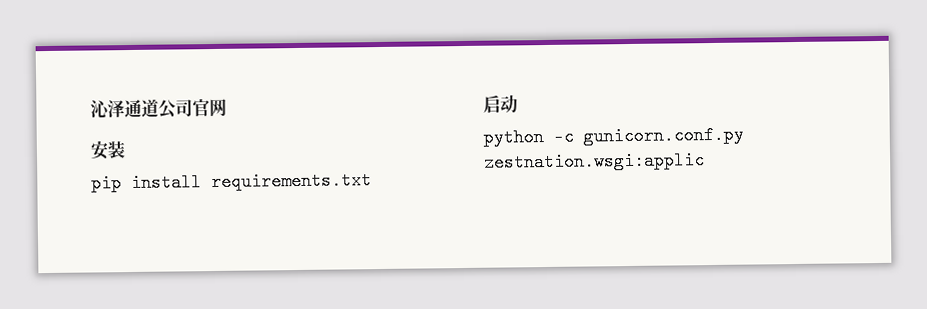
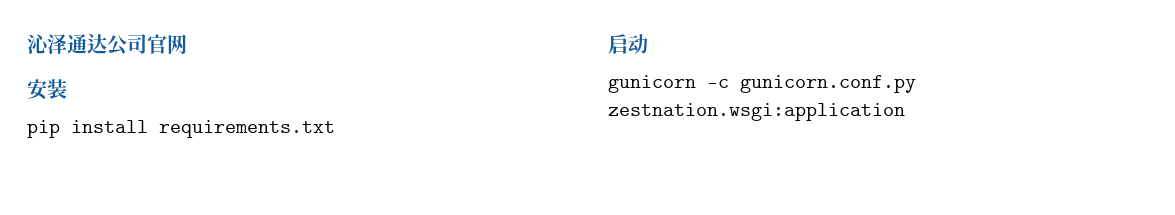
[141,98,159,118] 道 -> [87,34,107,54] 达
[483,128,544,147] python -> [608,75,696,93] gunicorn
[483,151,705,172] zestnation.wsgi:applic -> [608,103,905,121] zestnation.wsgi:application

